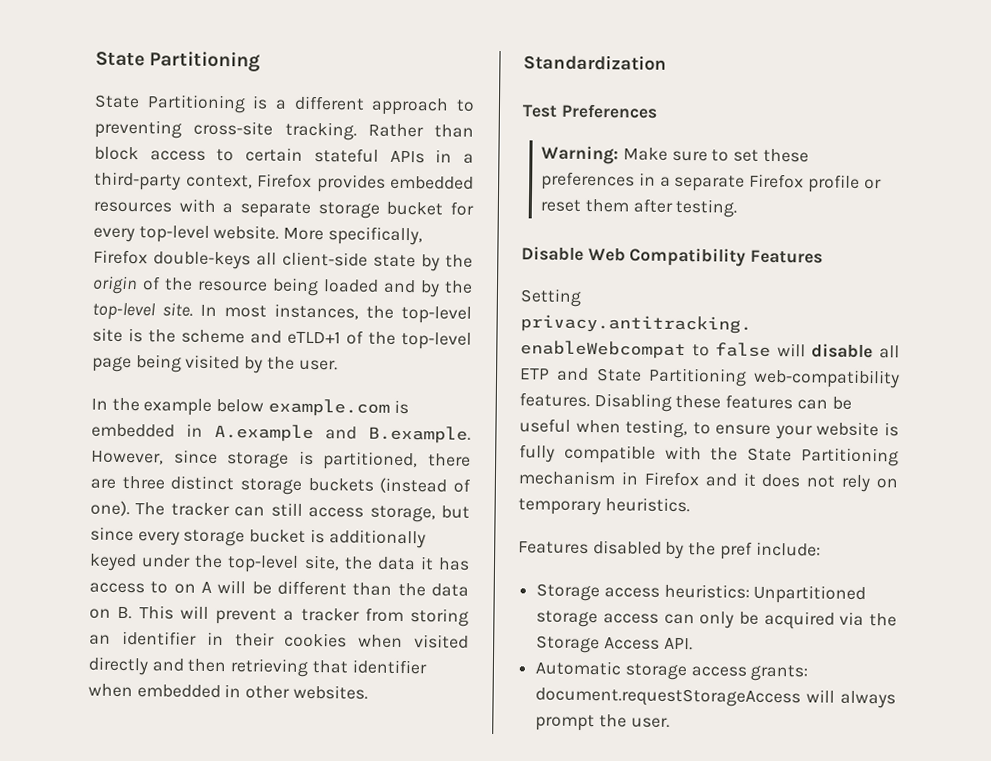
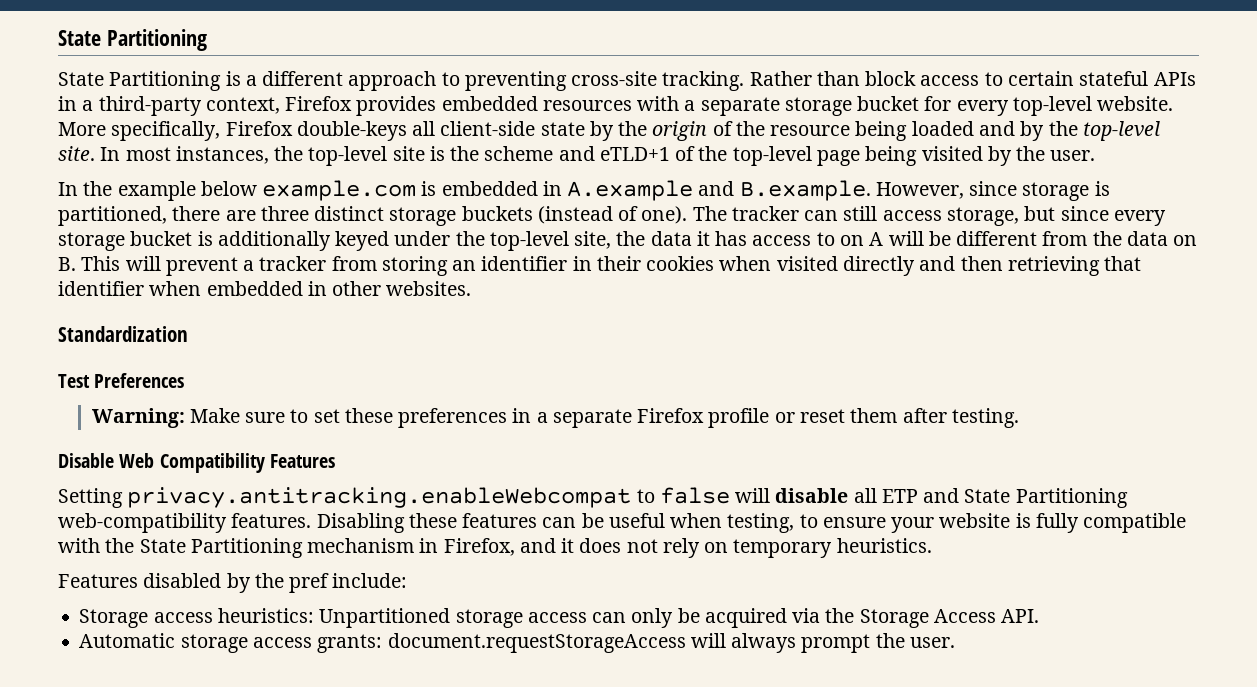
[352,582,393,596] than -> [1042,231,1088,246] from
[643,471,700,487] Firefox -> [443,538,515,556] Firefox,

